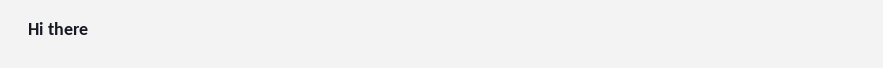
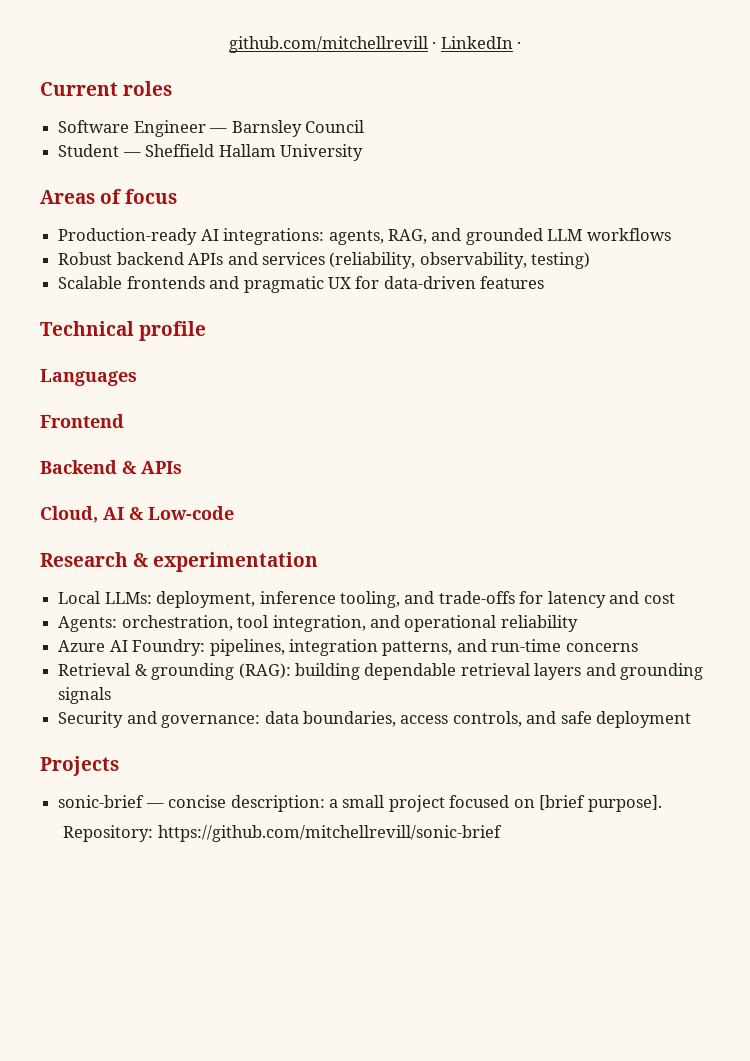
[28,22,88,35] Hi there -> [228,36,522,53] [40,81,173,96] [58,120,364,137] [58,144,363,161] [40,189,178,204] [58,228,671,245] [58,252,591,269] [58,276,545,293] [40,321,207,341] [40,369,137,386] [40,414,124,428] [40,460,182,474] [40,506,234,523] [40,552,319,572] [58,591,675,608] [58,615,578,632] [58,639,638,656] [58,663,704,680] [58,687,112,704] [58,711,692,728] [40,756,119,776] [58,795,662,812] [63,825,502,842] github.com/mitchellrevill · LinkedIn · // Current roles // Software Engineer — Barnsley Council // Student — Sheffield Hallam University // Areas of focus // Production-ready AI integrations: agents, RAG, and grounded LLM workflows // Robust backend APIs and services (reliability, observability, testing) // Scalable frontends and pragmatic UX for data-driven features // Technical profile // Languages // Frontend // Backend & APIs // Cloud, AI & Low-code // Research & experimentation // Local LLMs: deployment, inference tooling, and trade-offs for latency and cost // Agents: orchestration, tool integration, and operational reliability // Azure AI Foundry: pipelines, integration patterns, and run‑time concerns // Retrieval & grounding (RAG): building dependable retrieval layers and grounding signals // Security and governance: data boundaries, access controls, and safe deployment // Projects // sonic-brief — concise description: a small project focused on [brief purpose]. // Repository: https://github.com/mitchellrevill/sonic-brief

